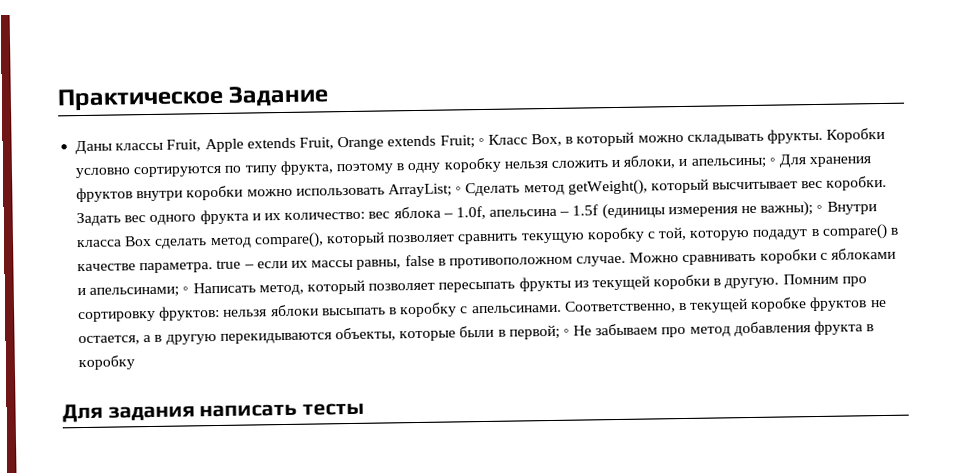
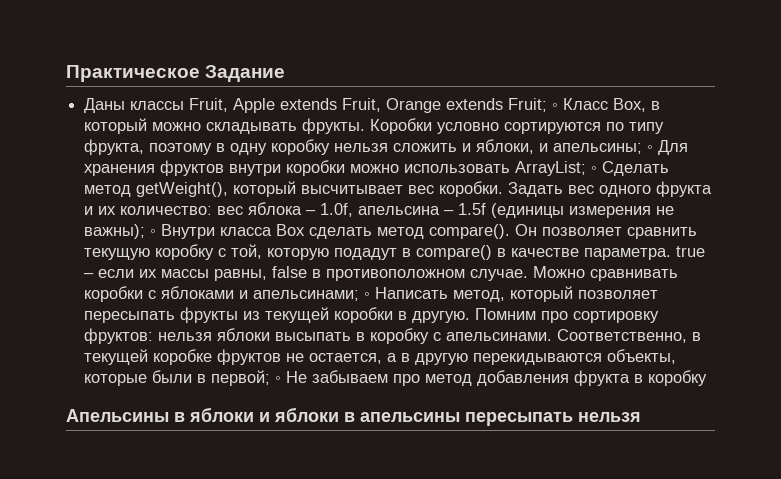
[253,231,385,249] compare(), который -> [429,224,538,239] compare(). Он
[62,402,365,423] Для задания написать тесты -> [66,407,641,426] Апельсины в яблоки и яблоки в апельсины пересыпать нельзя

